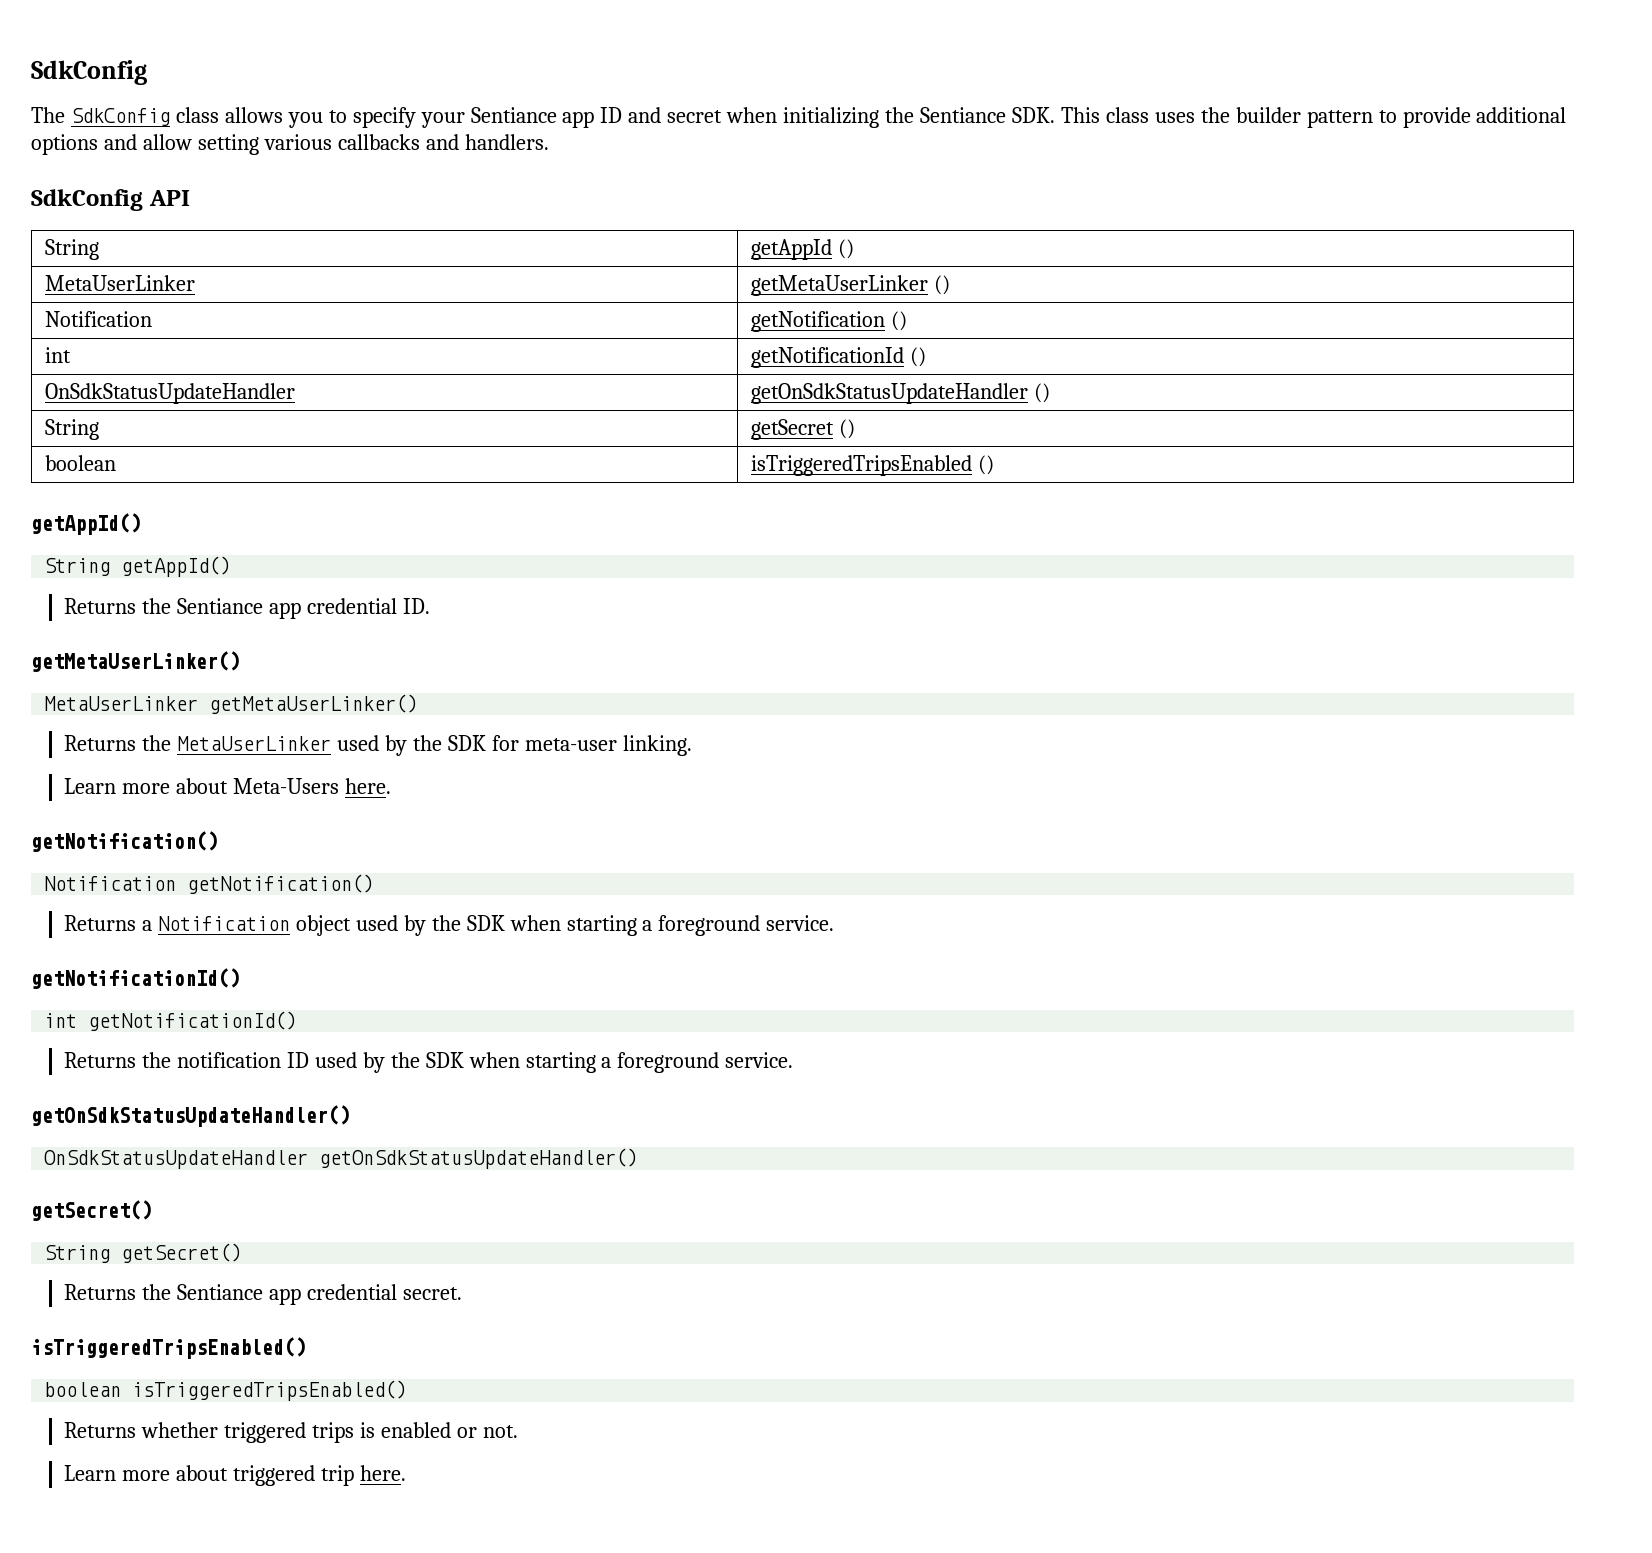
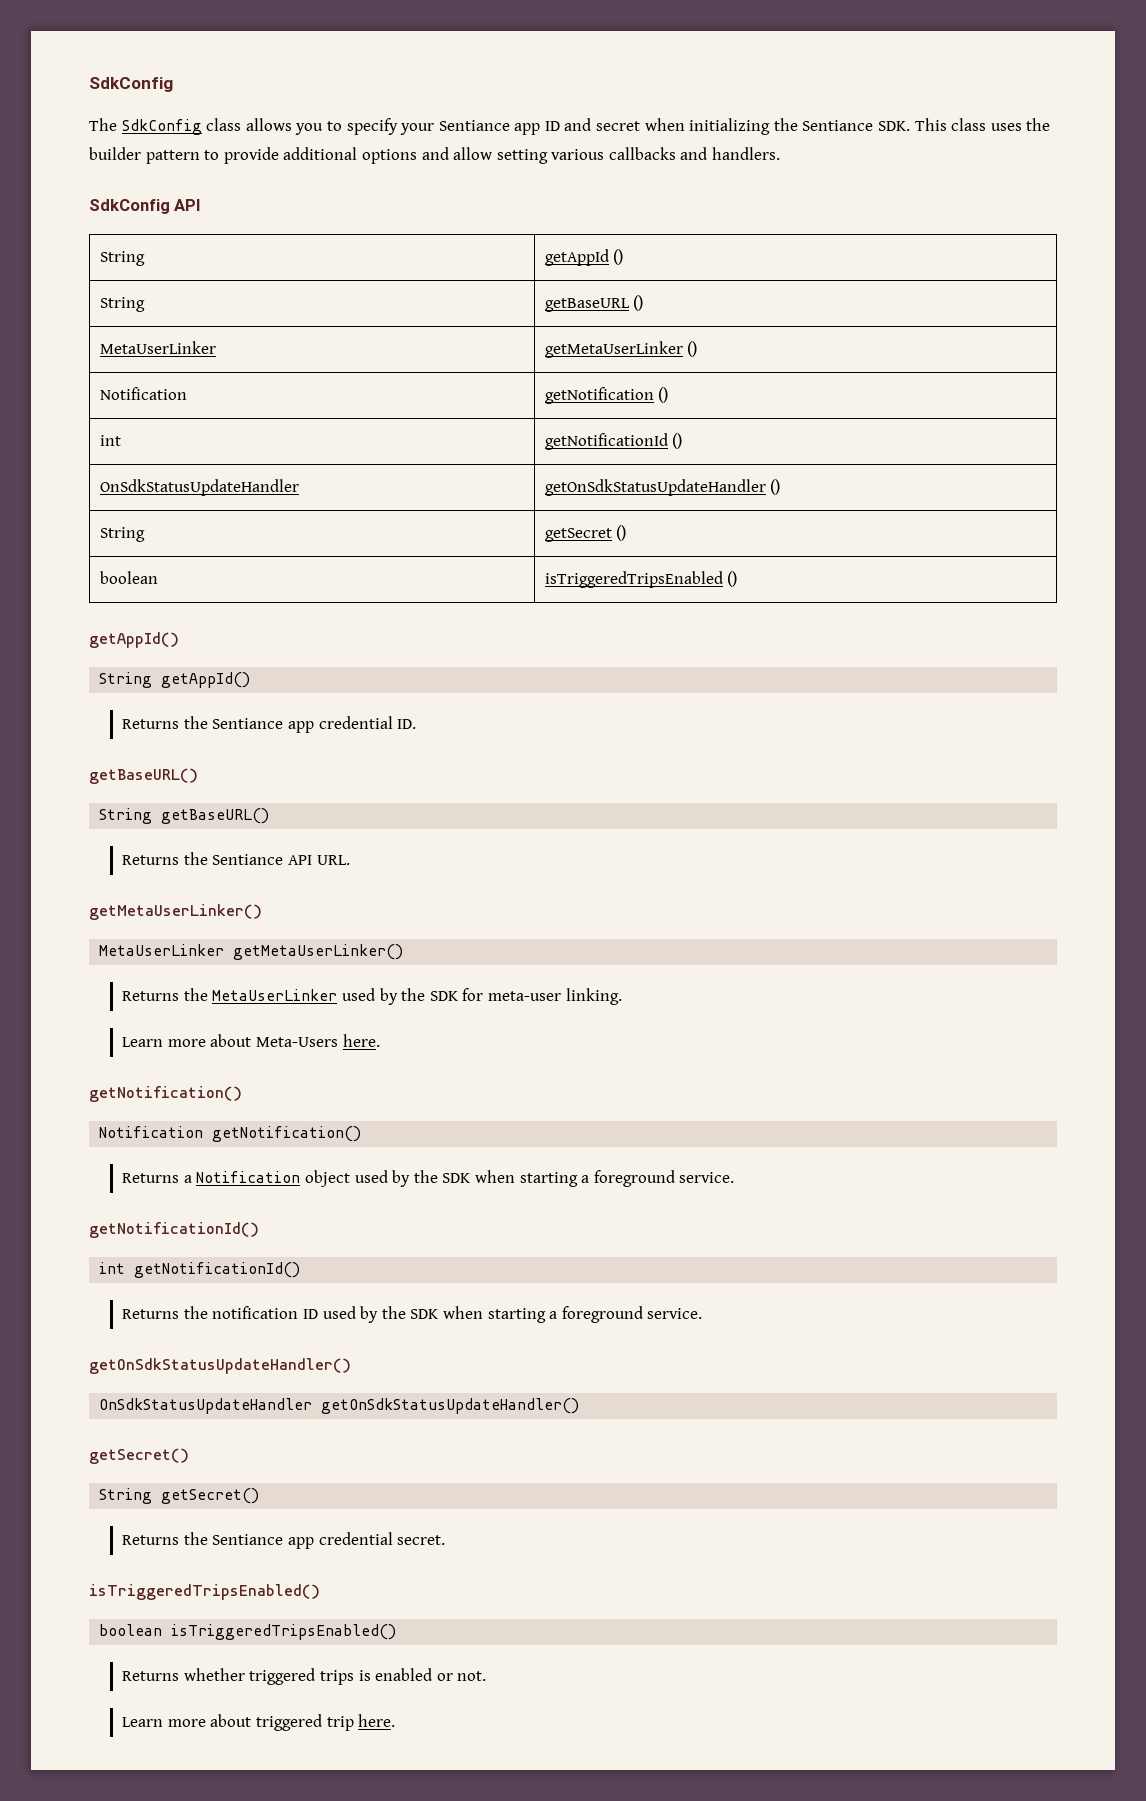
(854, 249) none -> [99,297,145,312] [544,295,644,312] // String | getBaseURL ()
(430, 606) none -> [89,768,198,784] [99,808,270,824] [122,852,350,865] // getBaseURL() // String getBaseURL() // Returns the Sentiance API URL.

